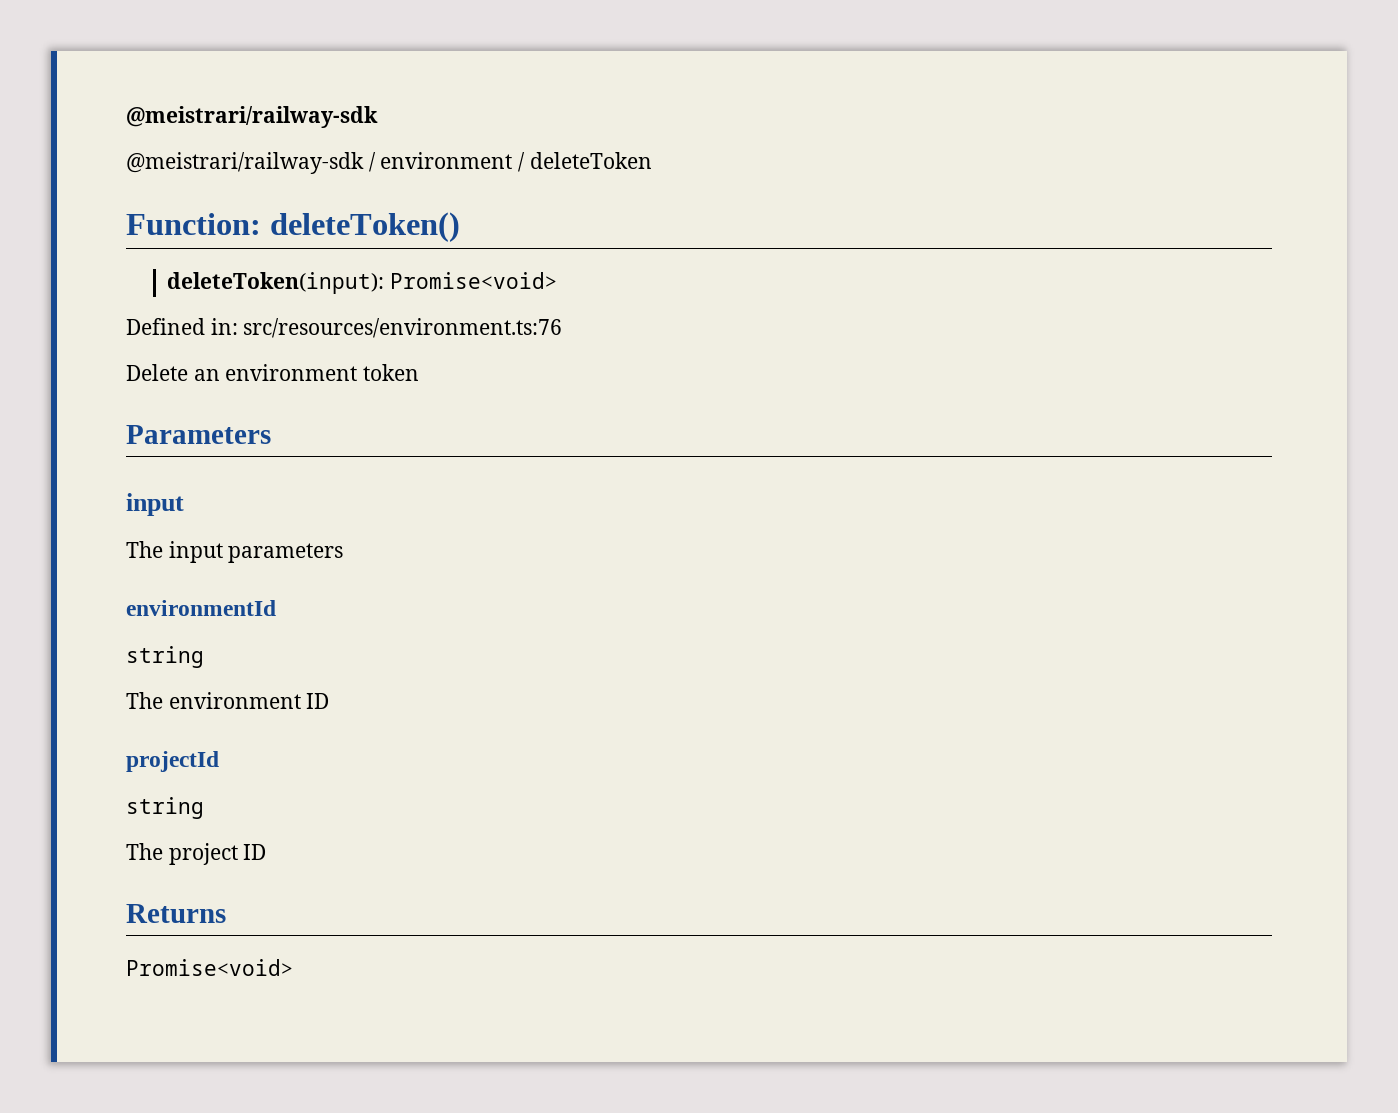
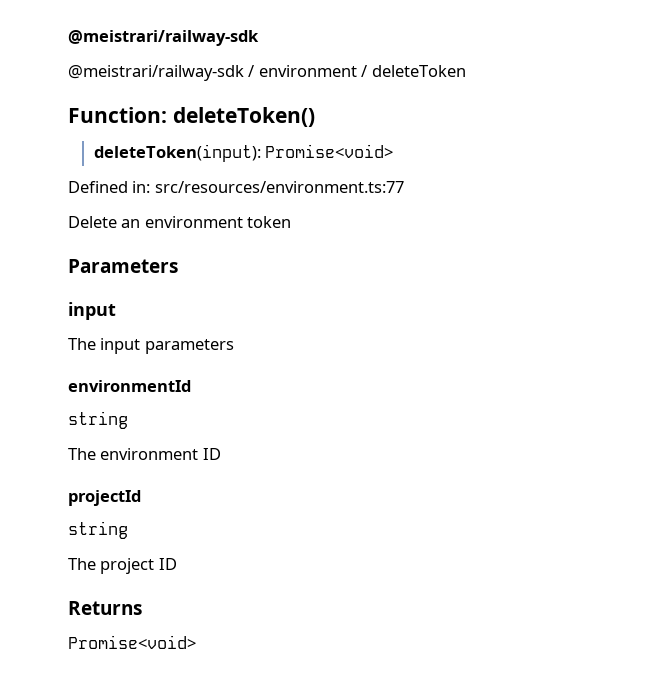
[243,318,563,338] src/resources/environment.ts:76 -> [154,181,404,193] src/resources/environment.ts:77

